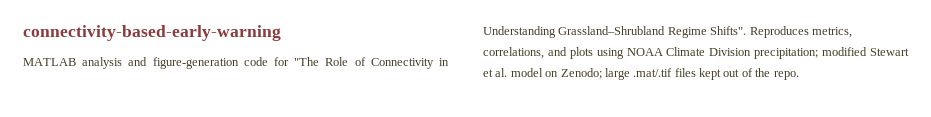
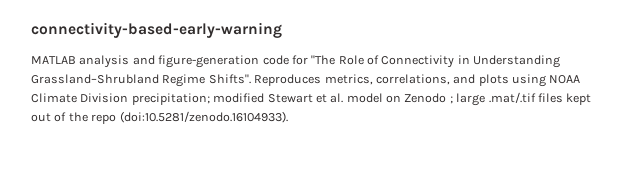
[560,68,602,79] Zenodo; -> [404,93,453,104] Zenodo ;
[773,71,799,80] repo. -> [91,111,288,124] repo (doi:10.5281/zenodo.16104933).

